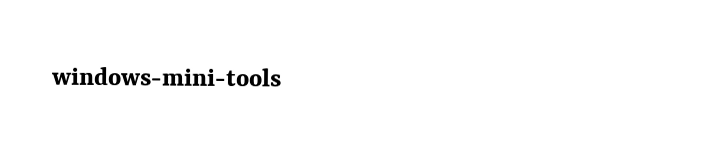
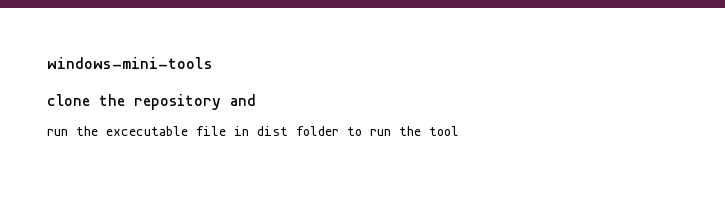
(282, 76) none -> [47,94,256,110] [47,126,459,136] // clone the repository and // run the excecutable file in dist folder to run the tool

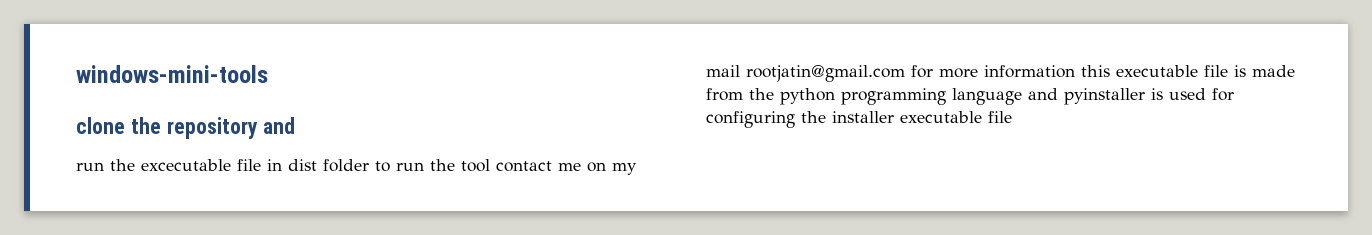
(459, 131) none -> [496,161,637,175] [706,65,1295,82] [706,88,1234,105] [706,111,1012,128] contact me on my mail rootjatin@gmail.com for more information this executable file is made from the python programming language and pyinstaller is used for configuring the installer executable file

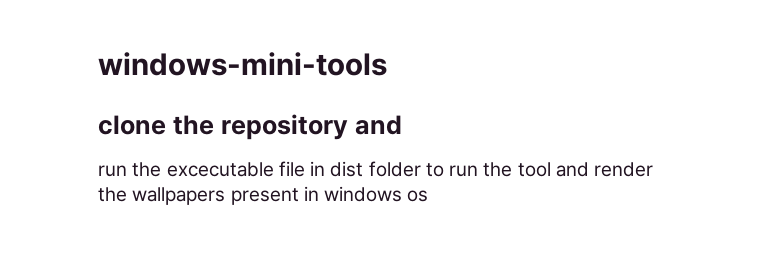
[496,161,637,175] [706,65,1295,82] [706,88,1234,105] [706,111,1012,128] contact me on my mail rootjatin@gmail.com for more information this executable file is made from the python programming language and pyinstaller is used for configuring the installer executable file -> [555,162,654,177] [98,186,429,205] and render the wallpapers present in windows os

